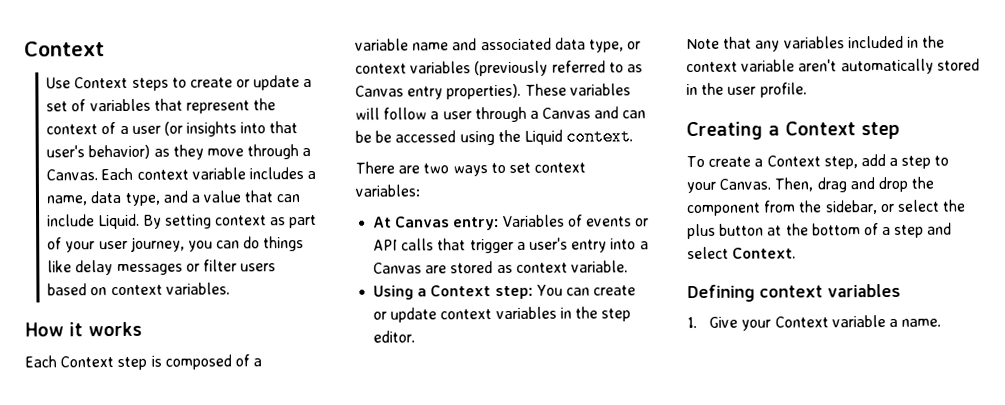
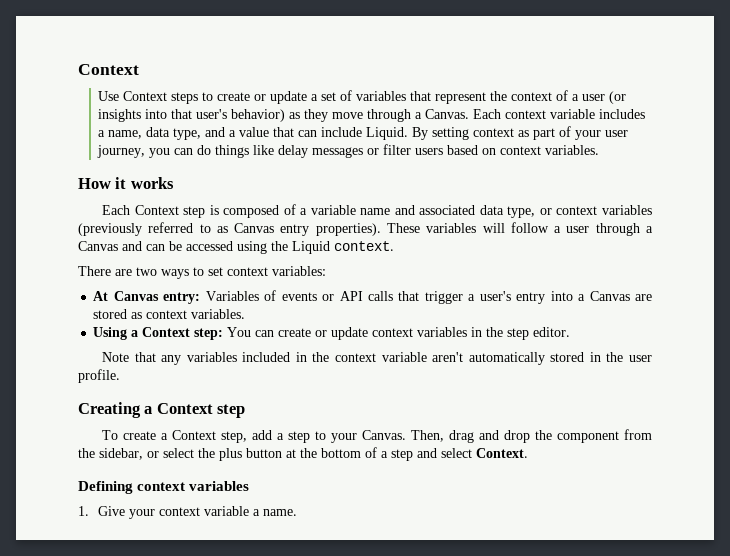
[375,130,393,143] be -> (182, 246) none
[570,260,628,273] variable. -> [191,309,246,319] variables.
[774,316,829,328] Context -> [159,507,201,516] context

